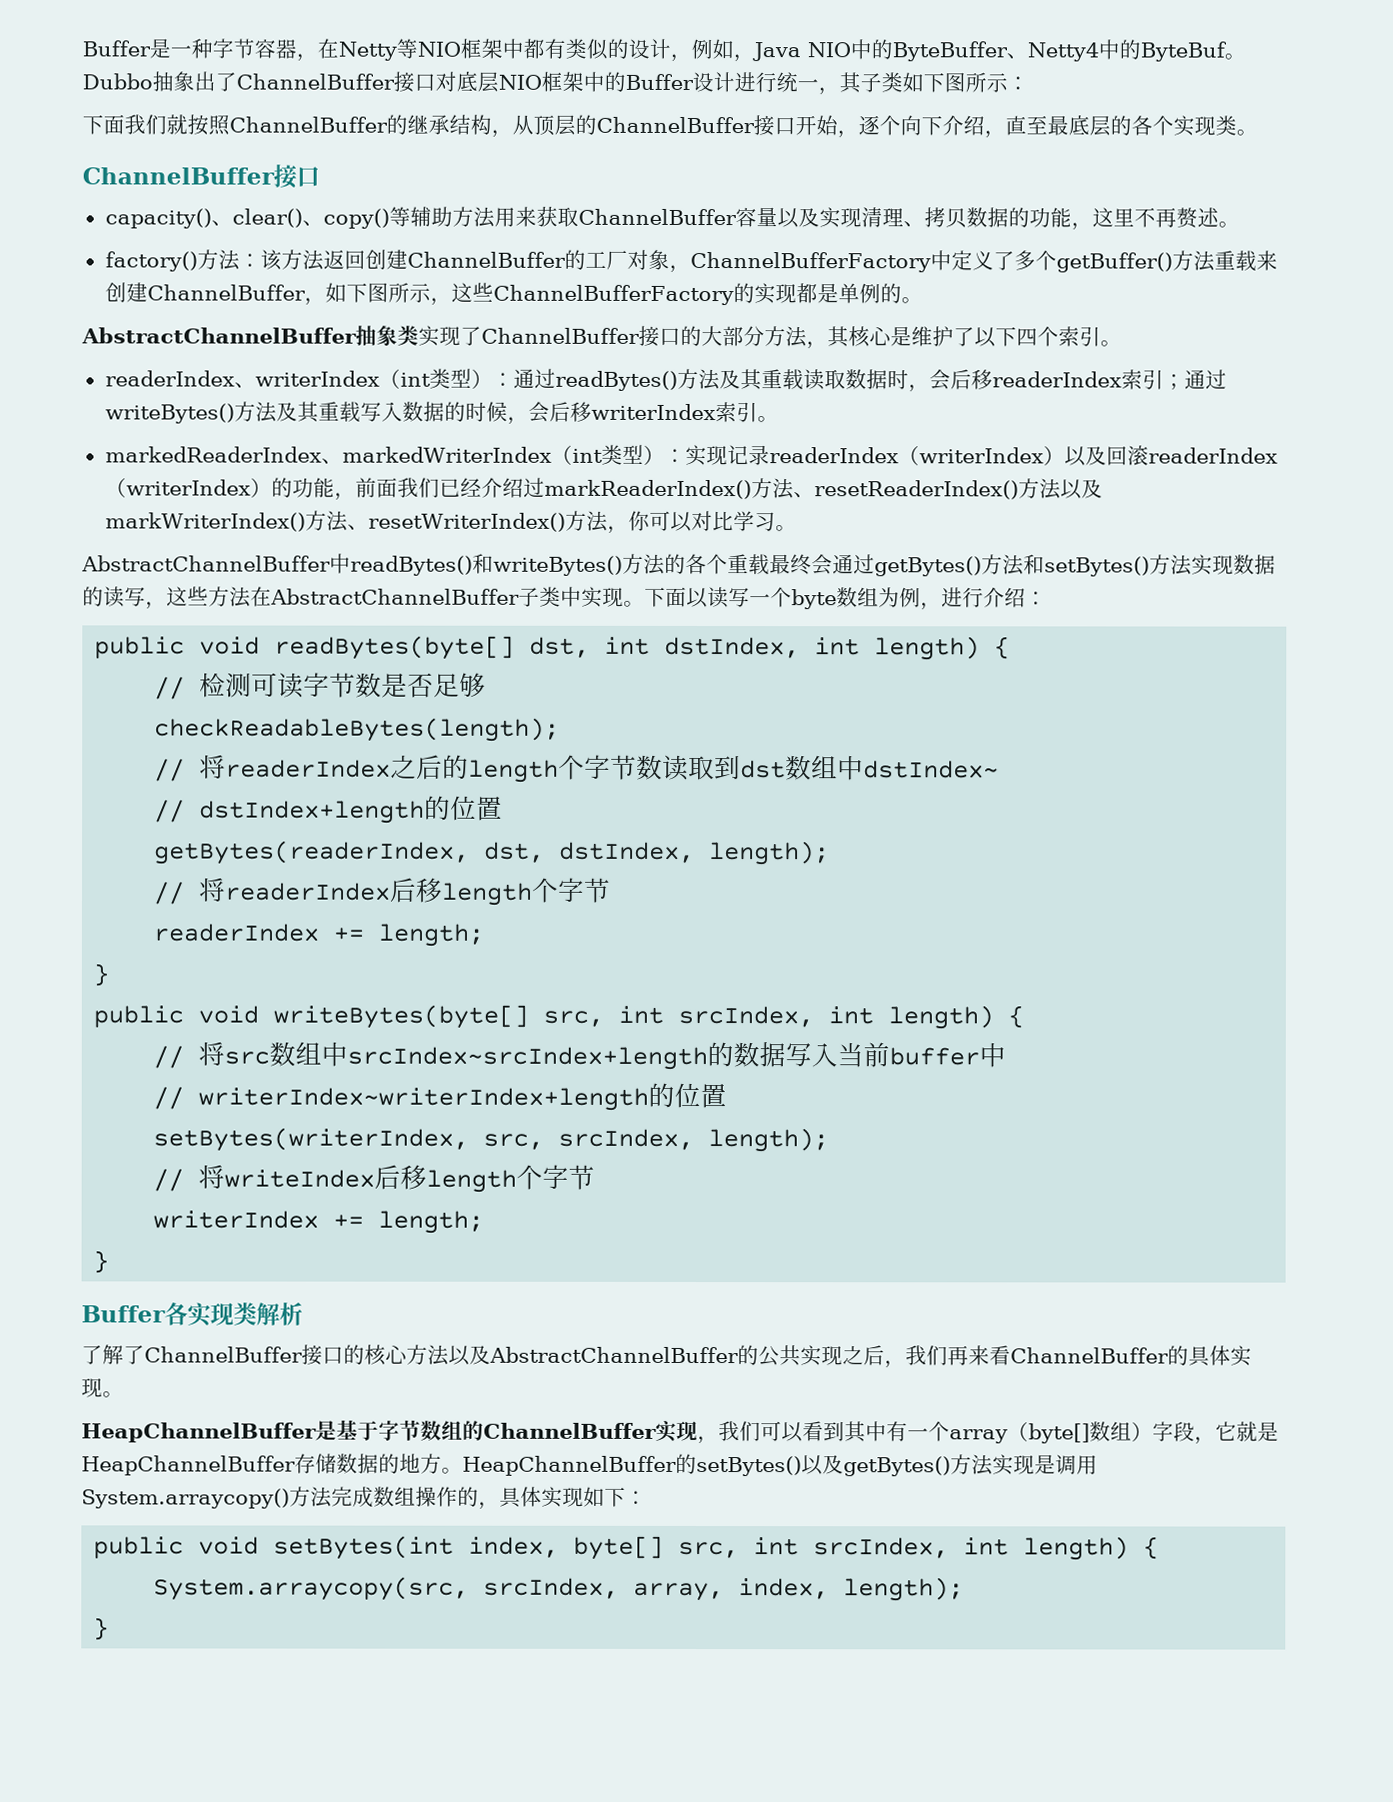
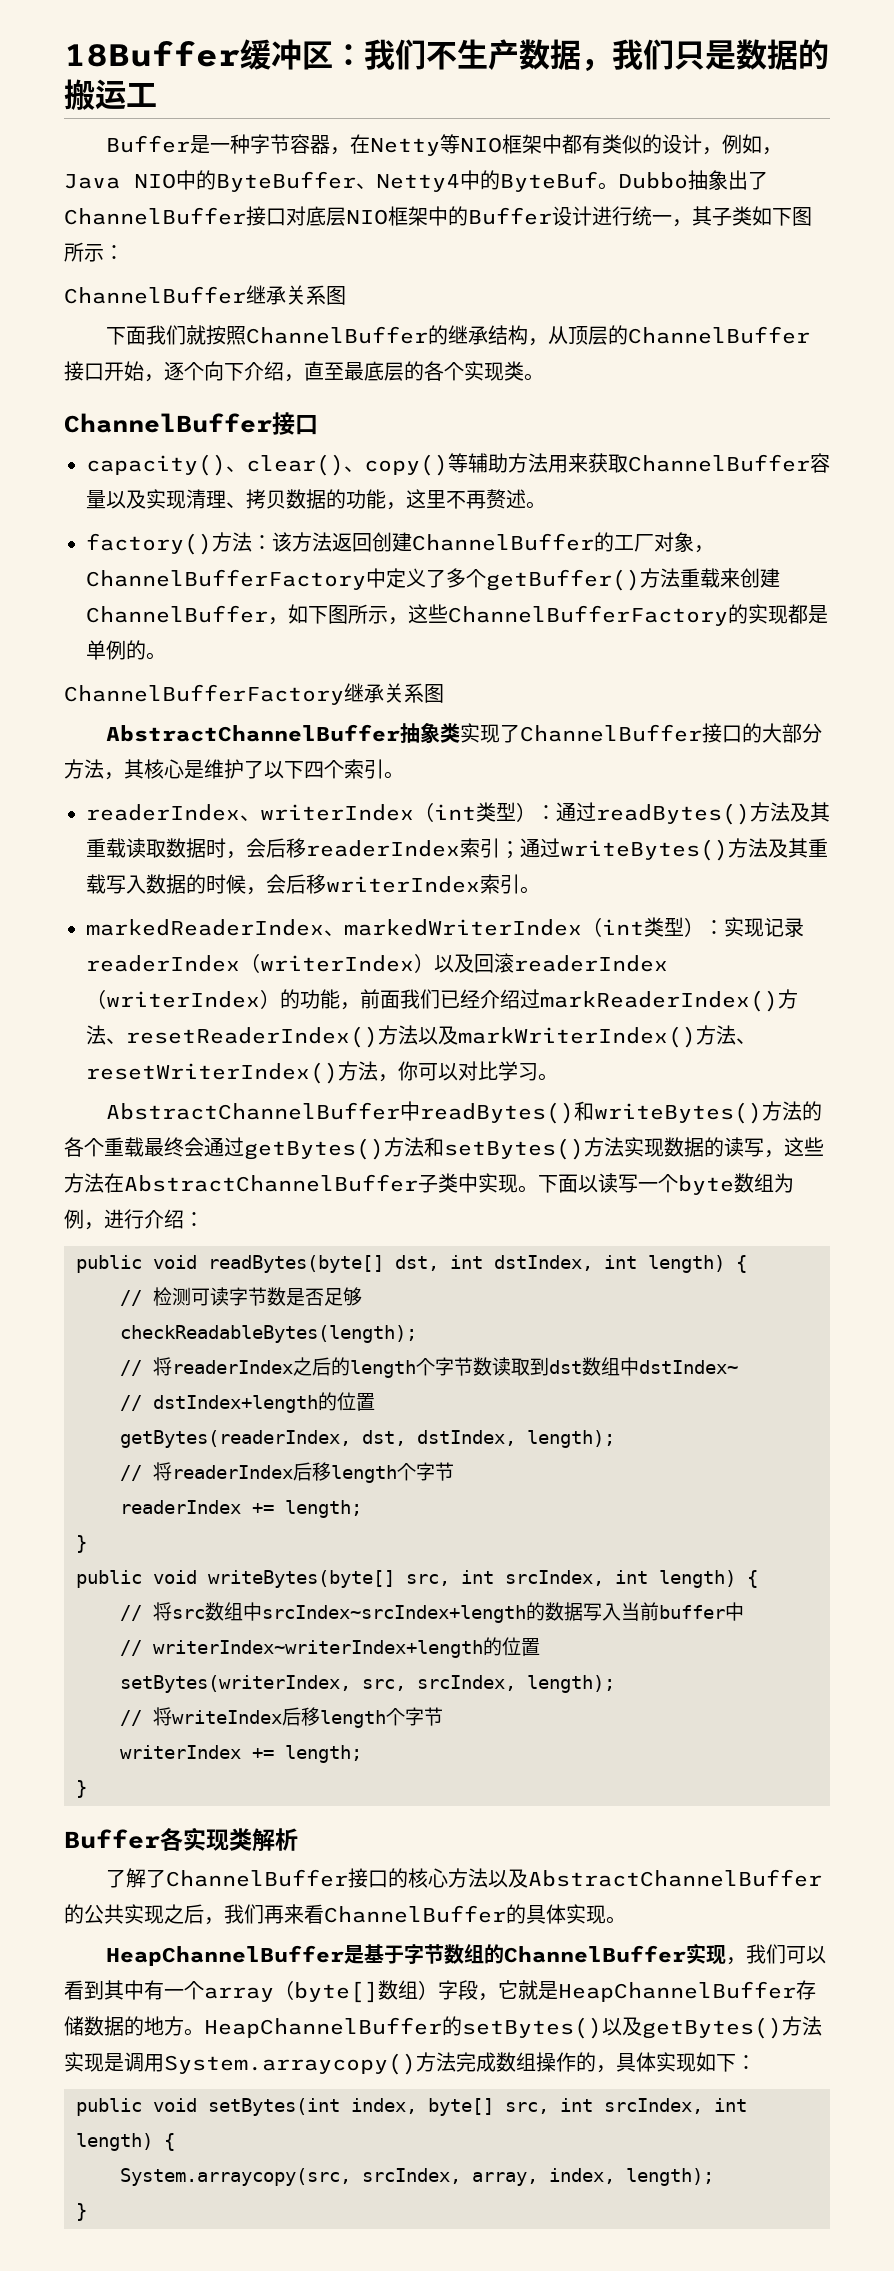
(82, 48) none -> [64,39,829,72] [64,79,157,110] 18Buffer缓冲区：我们不生产数据，我们只是数据的搬运工 //
(1029, 83) none -> [64,285,346,305] // ChannelBuffer继承关系图
(923, 300) none -> [64,683,444,705] // ChannelBufferFactory继承关系图

